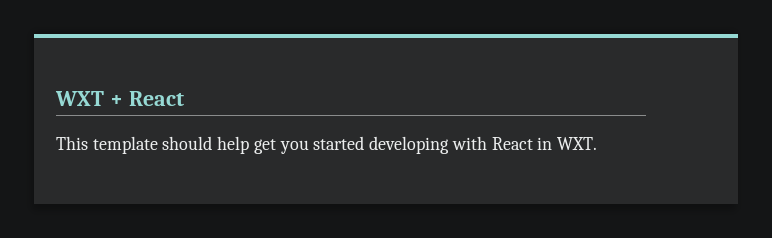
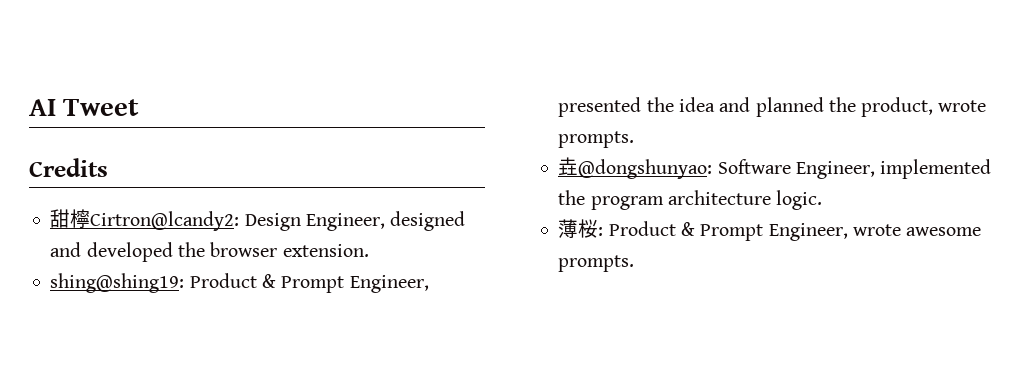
[55,91,184,106] [56,136,597,154] WXT + React // This template should help get you started developing with React in WXT. -> [29,99,140,116] [29,158,108,177] [50,209,466,231] [50,242,369,262] [50,273,429,293] [558,97,987,117] [558,131,635,148] [558,157,992,179] [558,190,823,210] [558,219,982,241] [558,255,635,272] AI Tweet // Credits // 甜檸Cirtron@lcandy2: Design Engineer, designed and developed the browser extension. // shing@shing19: Product & Prompt Engineer, presented the idea and planned the product, wrote prompts. // 垚@dongshunyao: Software Engineer, implemented the program architecture logic. // 薄桜: Product & Prompt Engineer, wrote awesome prompts.

